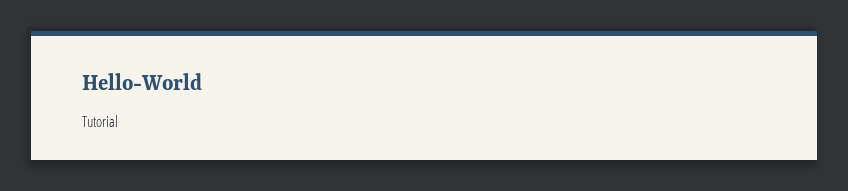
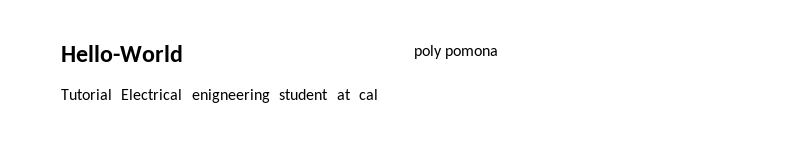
(118, 121) none -> [121,89,378,103] [414,45,499,59] Electrical enigneering student at cal poly pomona

